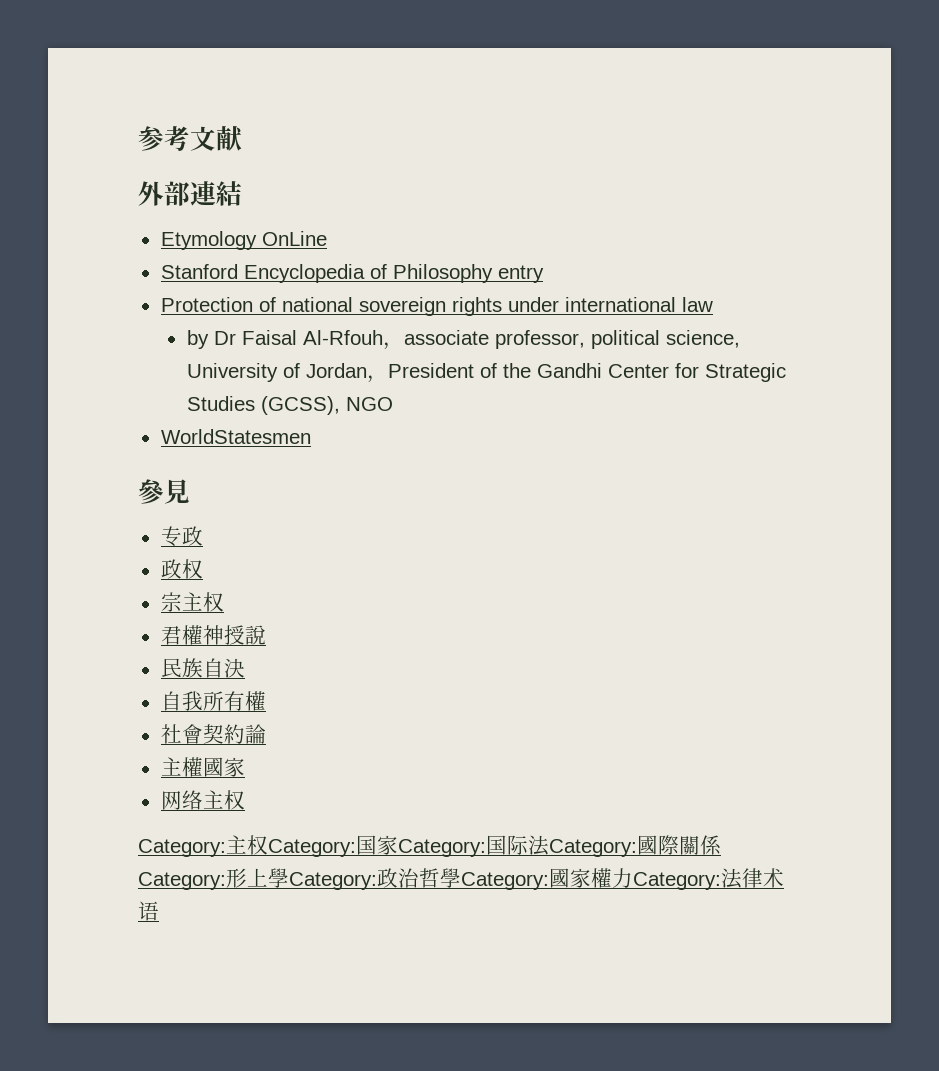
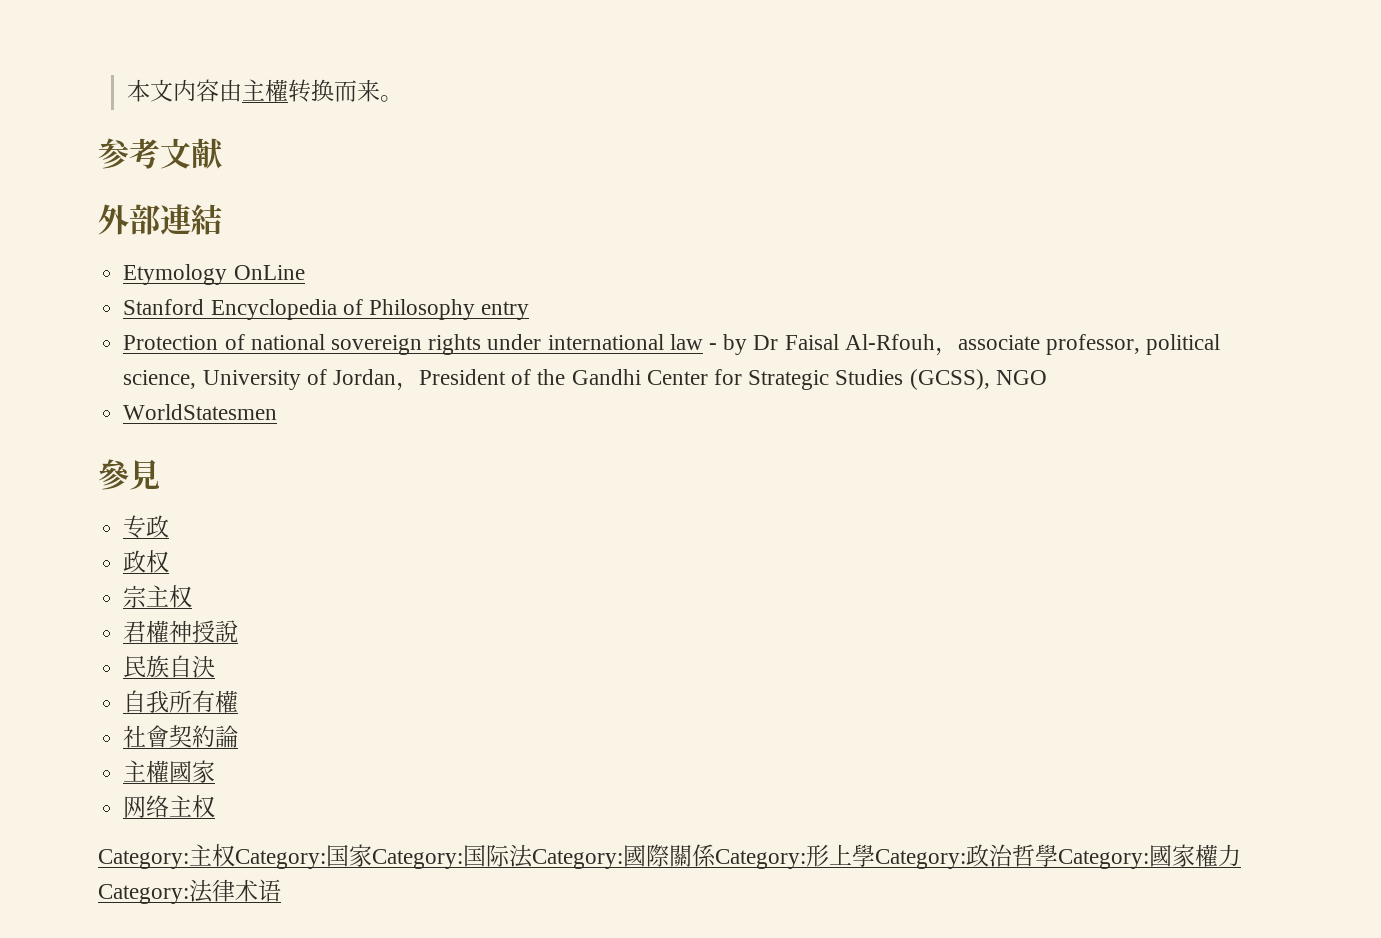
(138, 138) none -> [126,79,403,103] 本文内容由主權转换而来。 //
(713, 304) // -> [708,343,717,350] -

